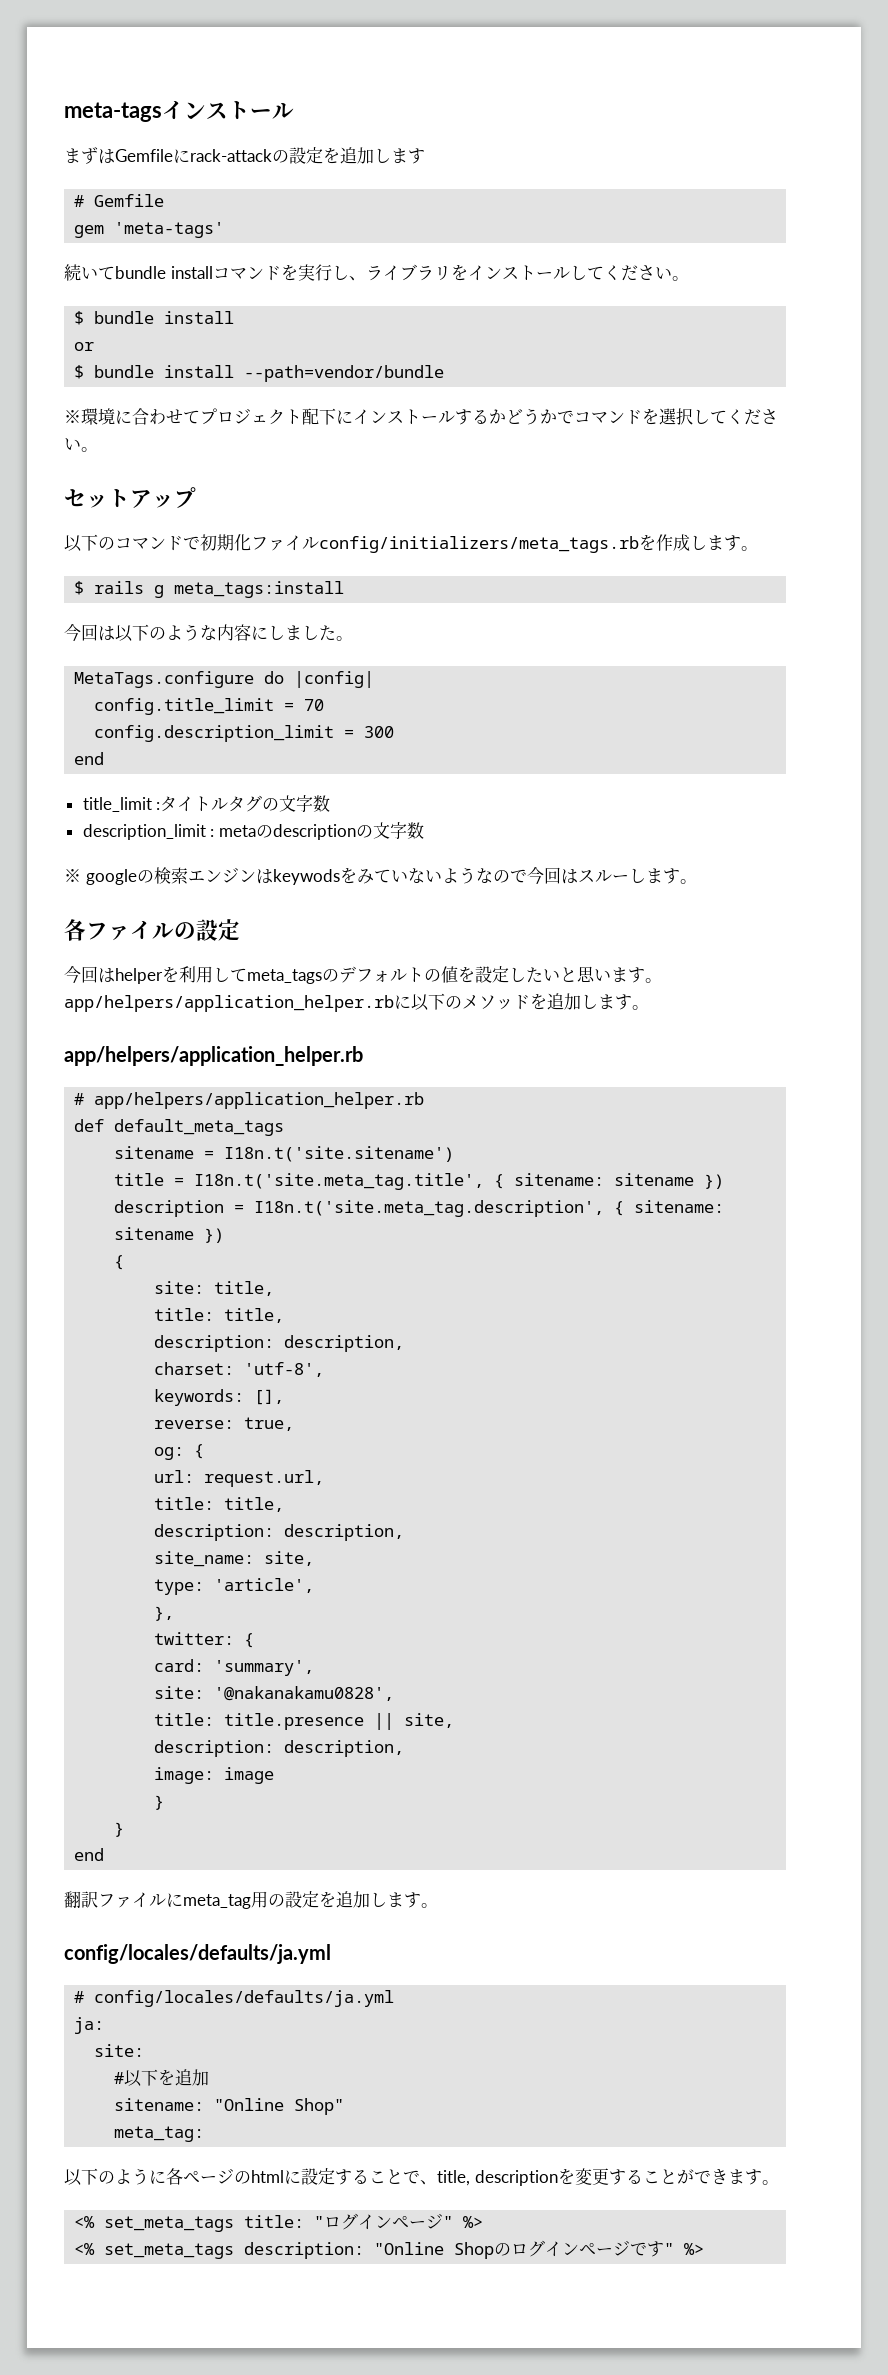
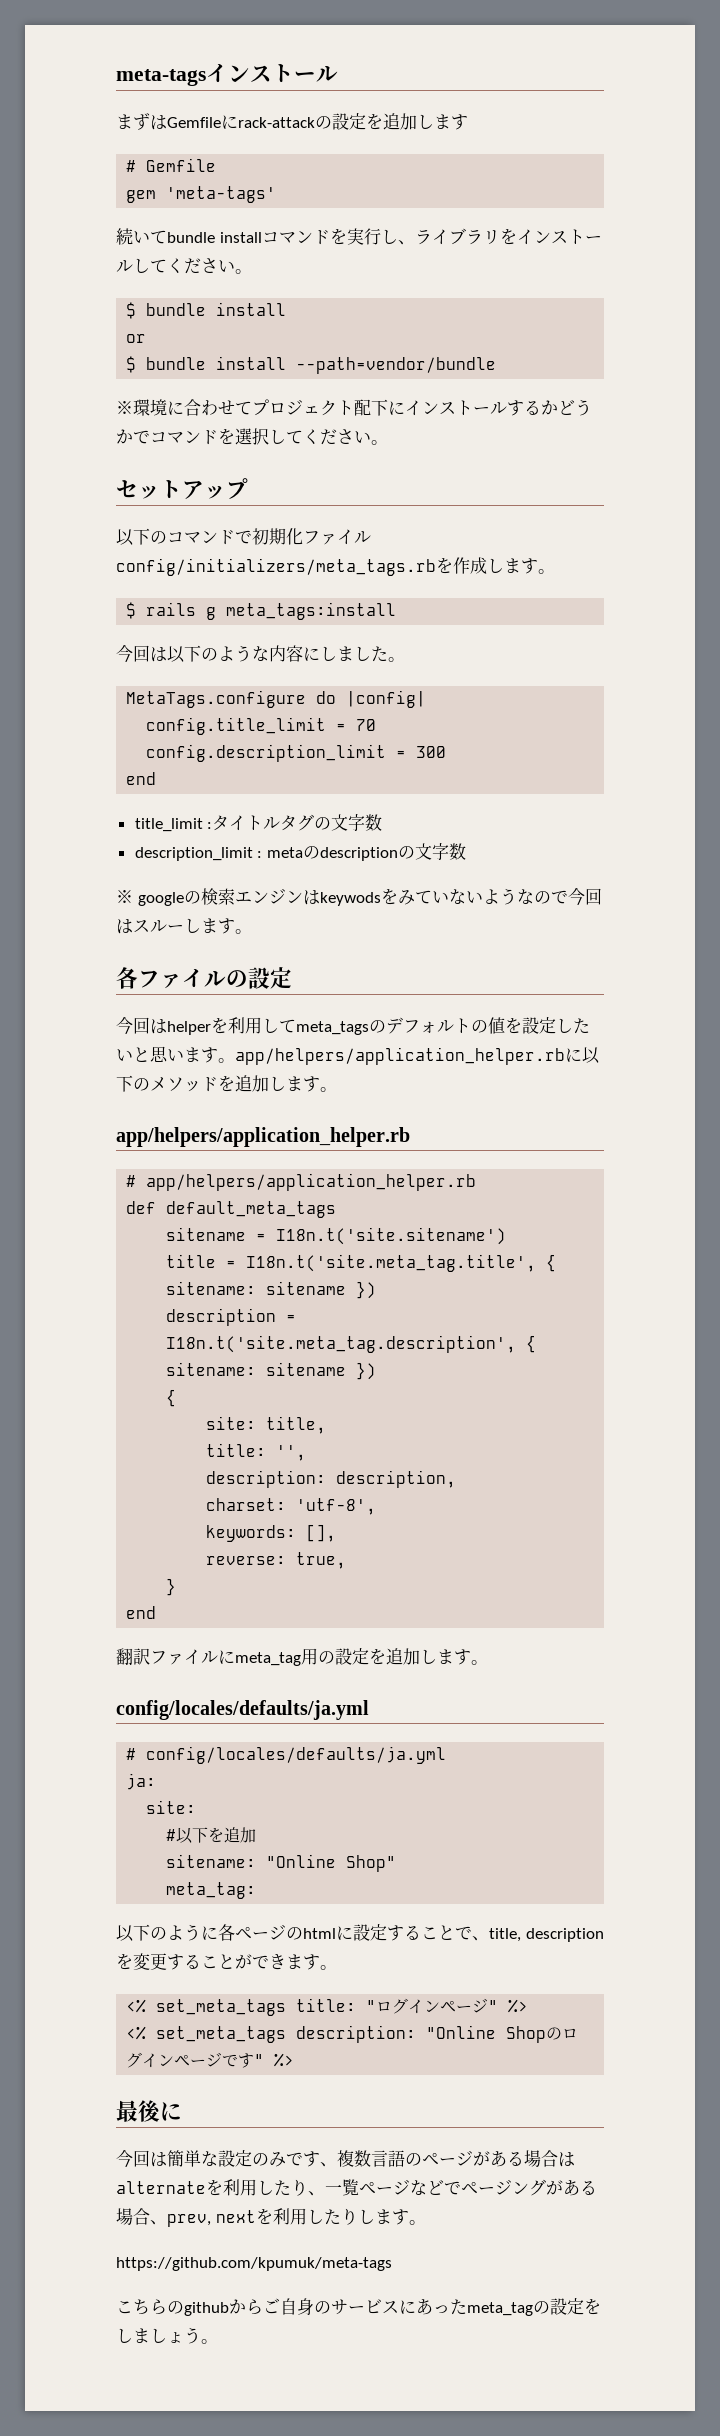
[224,1308,285,1323] title, -> [276,1445,307,1461] '',
[154,1444,205,1460] [154,1470,325,1487] [154,1497,285,1512] [154,1524,405,1541] [154,1551,315,1567] [154,1578,315,1595] [154,1606,175,1621] [154,1632,255,1648] [154,1659,315,1676] [154,1686,395,1701] [154,1713,455,1730] [154,1740,405,1757] [154,1767,275,1784] [154,1795,165,1810] // og: { // url: request.url, // title: title, // description: description, // site_name: site, // type: 'article', // }, // twitter: { // card: 'summary', // site: '@nakanakamu0828', // title: title.presence || site, // description: description, // image: image // } -> (347, 1560) none
(705, 2249) none -> [116,2100,182,2122] [116,2149,575,2168] [116,2179,597,2196] [116,2208,426,2227] [116,2257,392,2271] [116,2298,601,2316] [116,2327,218,2344] // 最後に // 今回は簡単な設定のみです、複数言語のページがある場合はalternateを利用したり、一覧ページなどでページングがある場合、prev, nextを利用したりします。 // https://github.com/kpumuk/meta-tags // こちらのgithubからご自身のサービスにあったmeta_tagの設定をしましょう。

